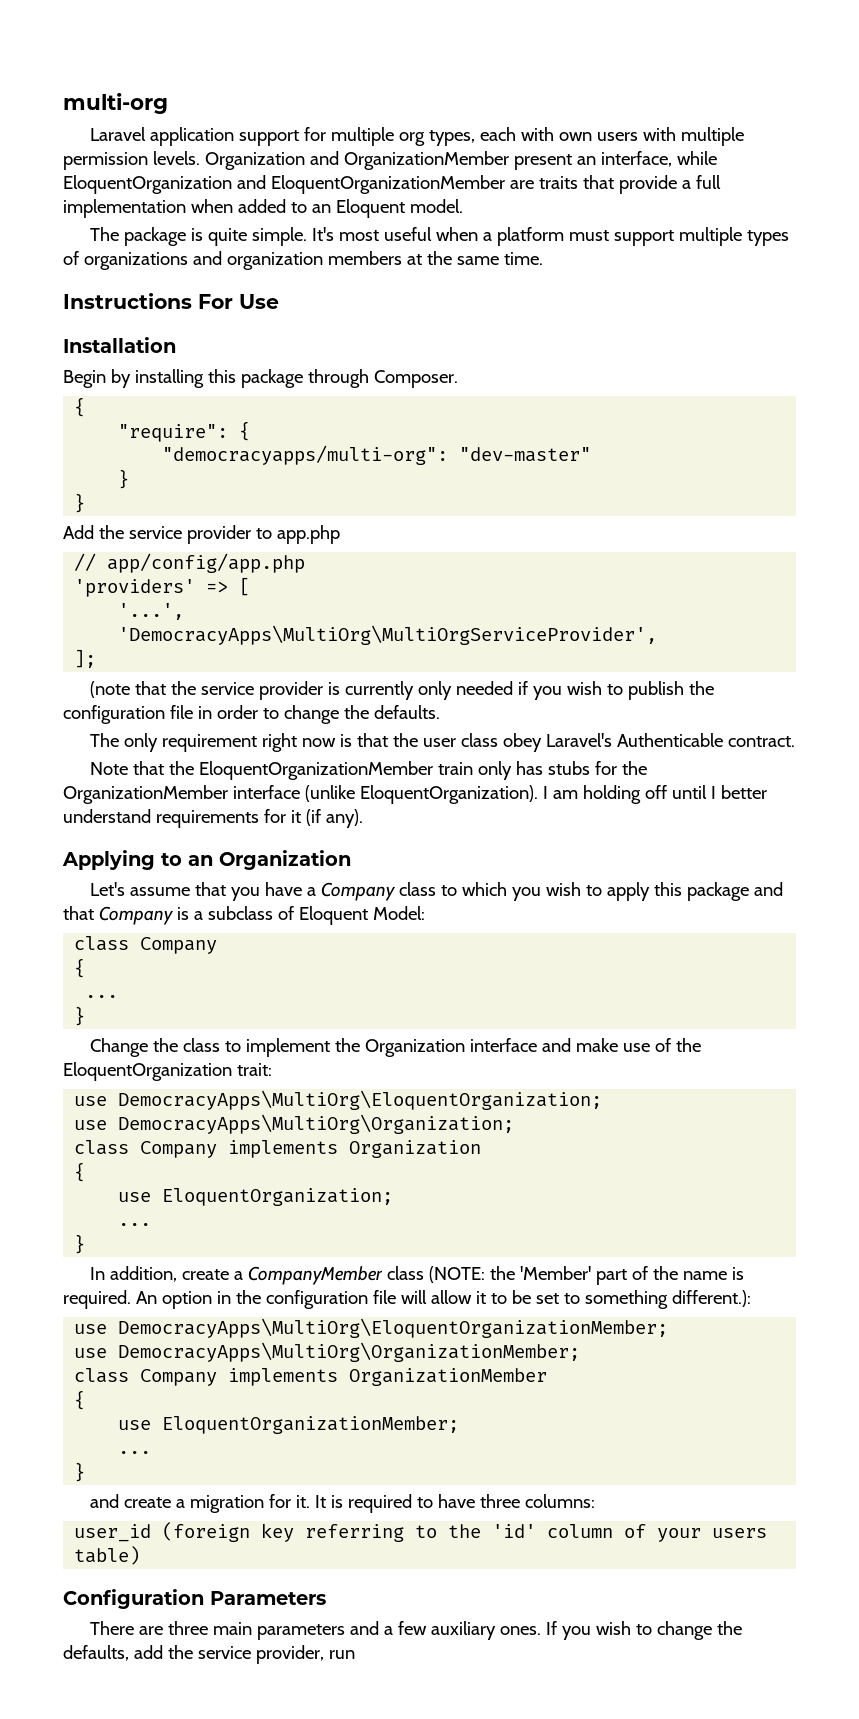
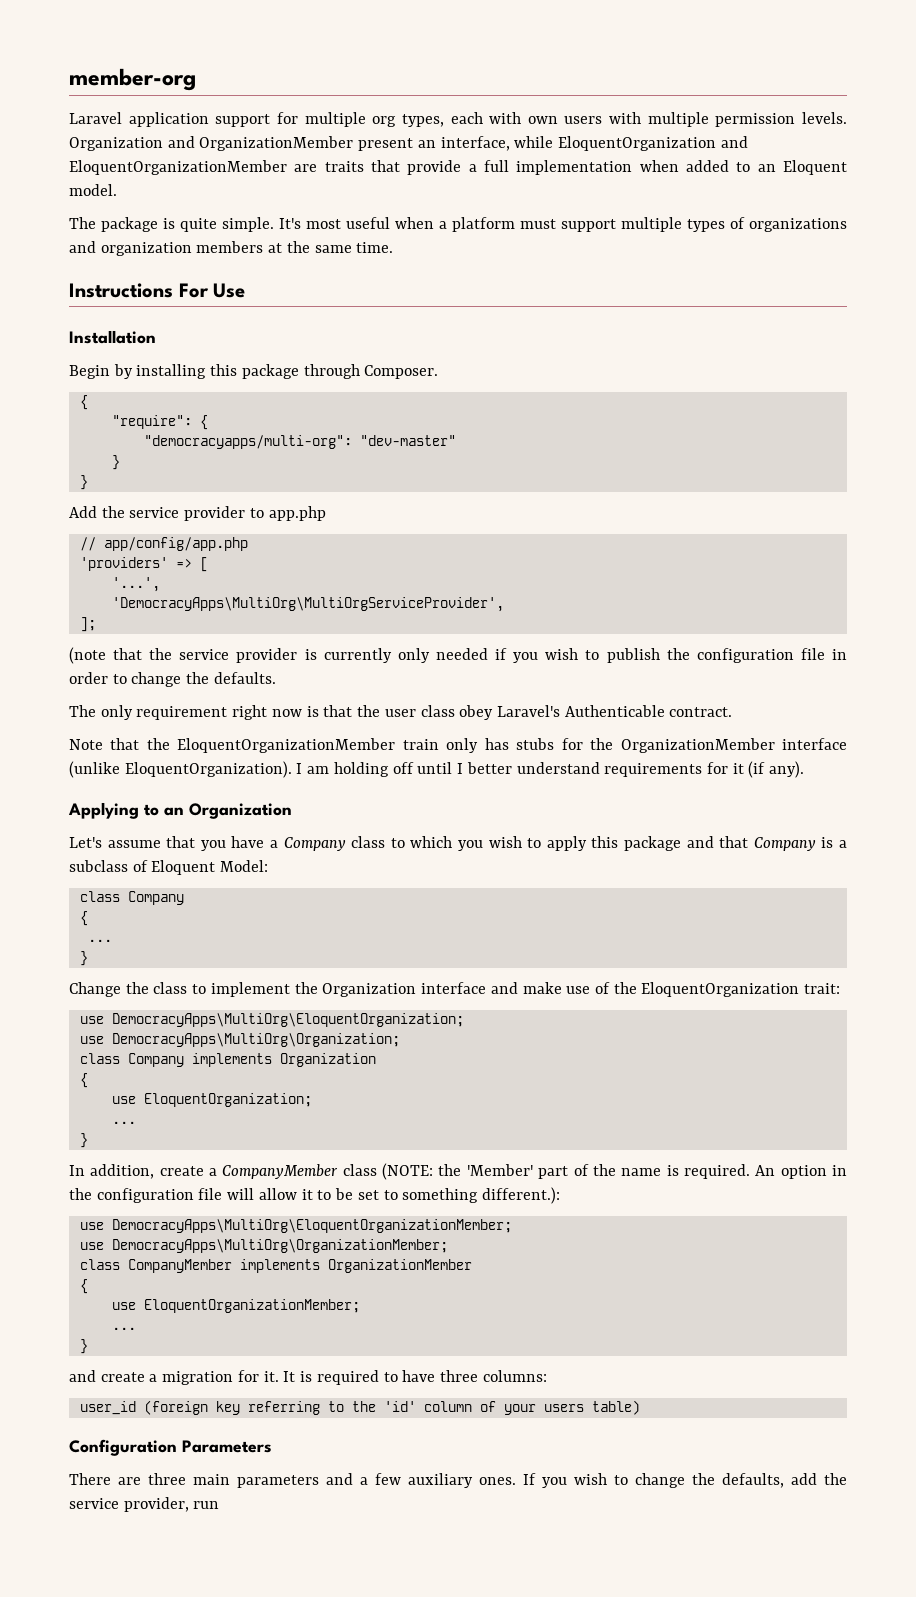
[63,93,168,114] multi-org -> [69,68,196,91] member-org
[140,1369,218,1386] Company -> [127,1259,232,1273] CompanyMember

